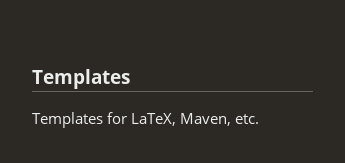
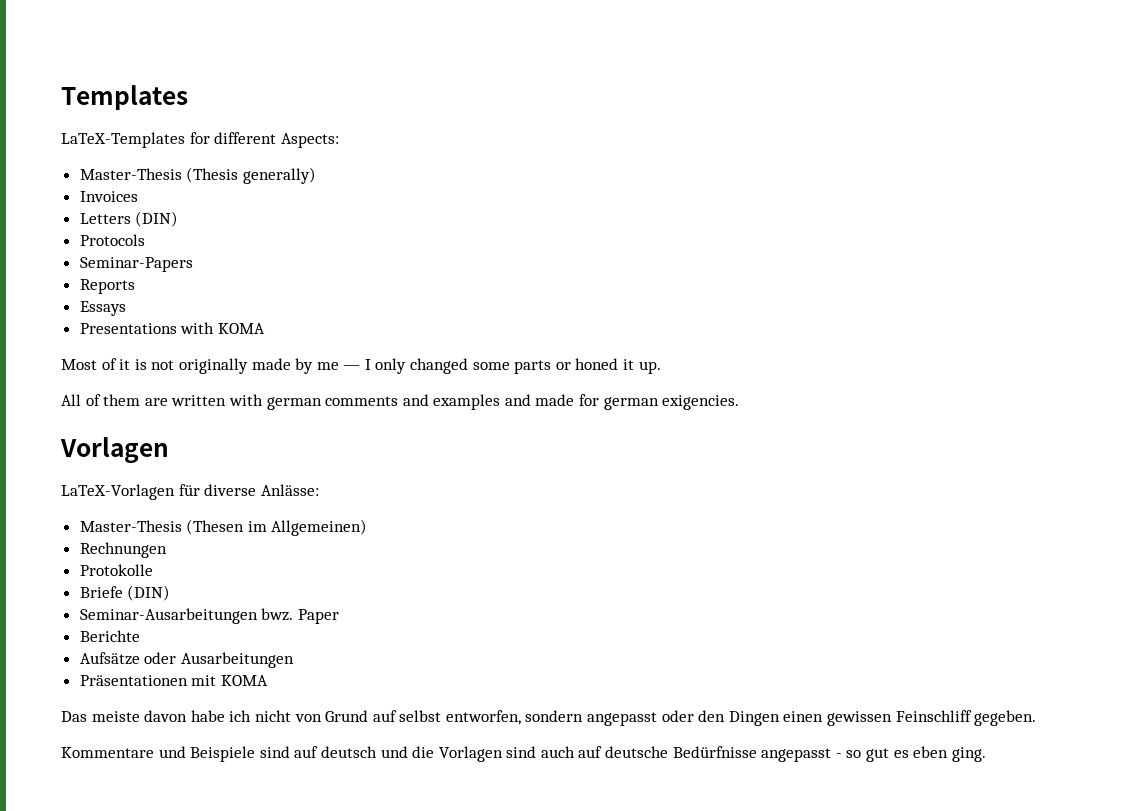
[32,112,260,128] Templates for LaTeX, Maven, etc. -> [61,132,339,148] [79,167,316,184] [79,191,138,202] [79,211,179,227] [79,234,145,246] [79,257,193,272] [79,279,135,294] [79,301,126,316] [79,322,265,334] [61,358,661,374] [61,394,740,410] [60,437,169,463] [61,484,319,500] [79,519,368,536] [79,542,167,558] [79,564,153,576] [79,585,171,601] [79,608,339,624] [79,630,140,642] [79,652,294,668] [79,675,268,686] [61,710,1037,726] [61,746,986,762] LaTeX-Templates for different Aspects: // Master-Thesis (Thesis generally) // Invoices // Letters (DIN) // Protocols // Seminar-Papers // Reports // Essays // Presentations with KOMA // Most of it is not originally made by me — I only changed some parts or honed it up. // All of them are written with german comments and examples and made for german exigencies. // Vorlagen // LaTeX-Vorlagen für diverse Anlässe: // Master-Thesis (Thesen im Allgemeinen) // Rechnungen // Protokolle // Briefe (DIN) // Seminar-Ausarbeitungen bwz. Paper // Berichte // Aufsätze oder Ausarbeitungen // Präsentationen mit KOMA // Das meiste davon habe ich nicht von Grund auf selbst entworfen, sondern angepasst oder den Dingen einen gewissen Feinschliff gegeben. // Kommentare und Beispiele sind auf deutsch und die Vorlagen sind auch auf deutsche Bedürfnisse angepasst - so gut es eben ging.

